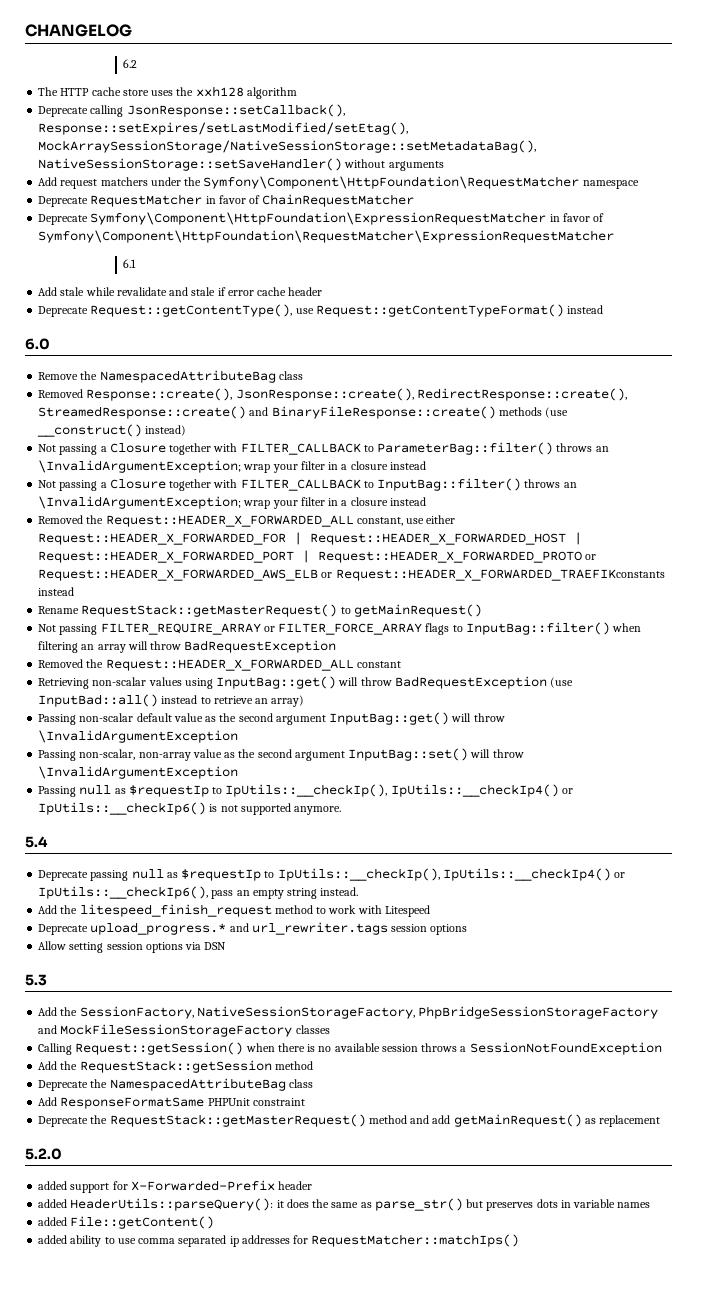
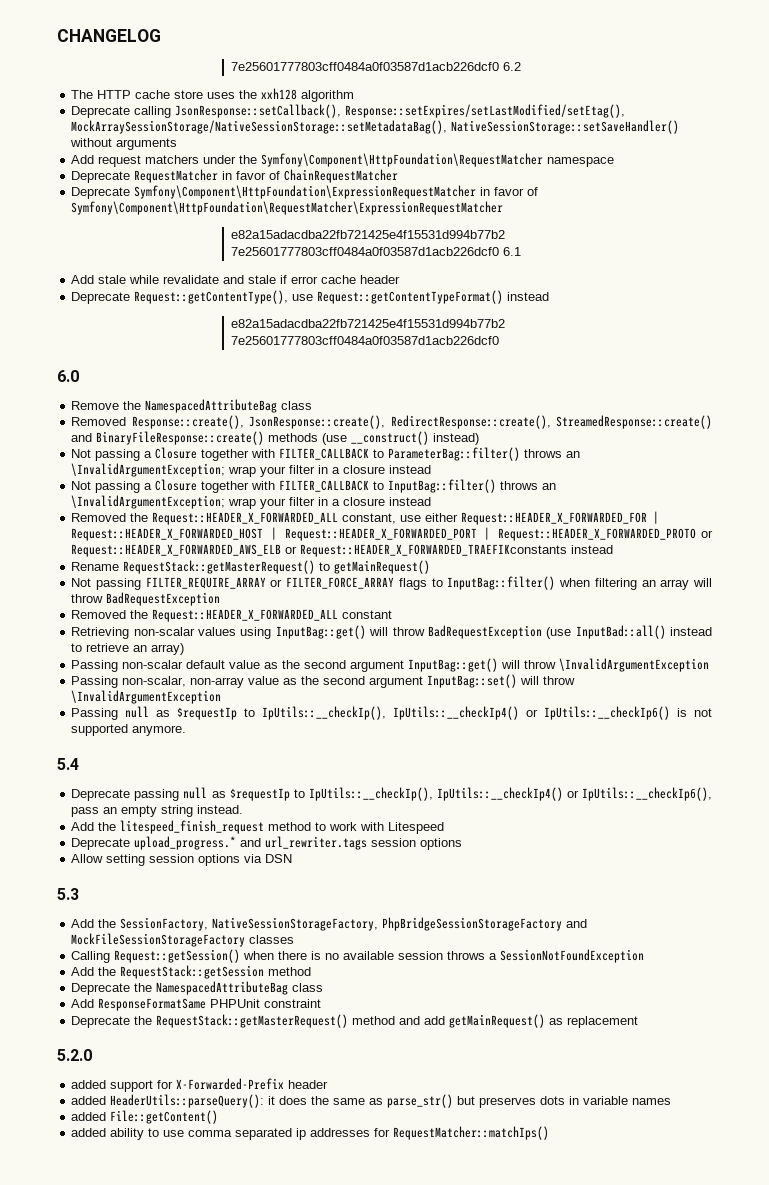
(132, 30) none -> [231,62,500,71] 7e25601777803cff0484a0f03587d1acb226dcf0
(615, 236) none -> [231,230,506,239] [231,247,500,256] e82a15adacdba22fb721425e4f15531d994b77b2 7e25601777803cff0484a0f03587d1acb226dcf0
(604, 309) none -> [231,319,506,328] [231,336,500,345] // e82a15adacdba22fb721425e4f15531d994b77b2 7e25601777803cff0484a0f03587d1acb226dcf0

